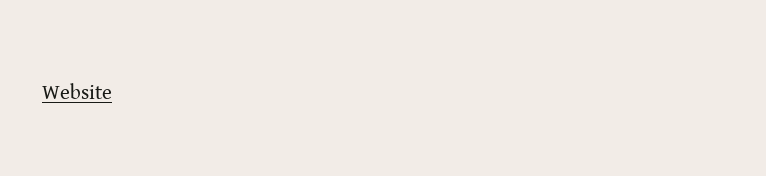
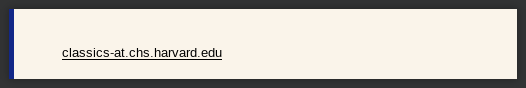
[42,83,112,99] Website -> [62,48,222,57] classics-at.chs.harvard.edu

